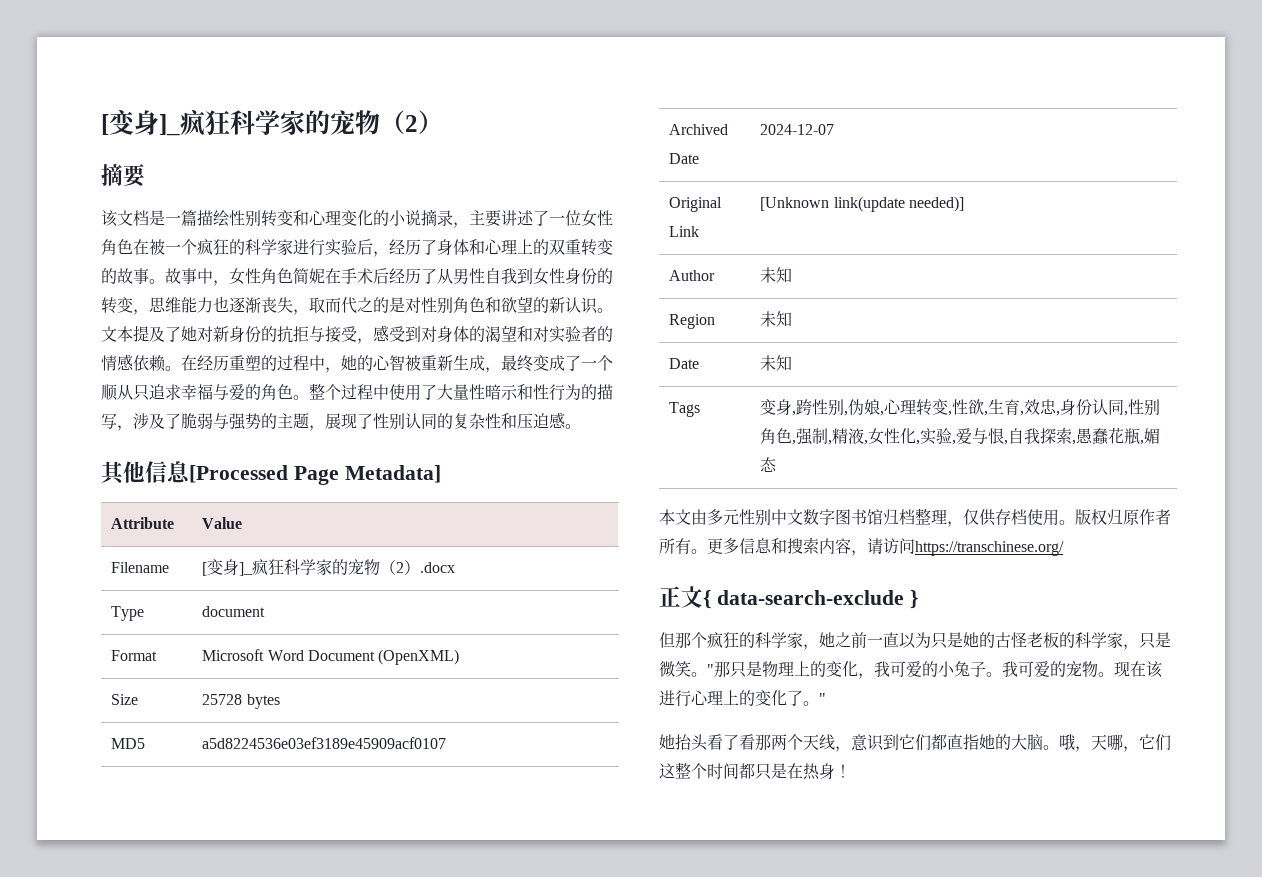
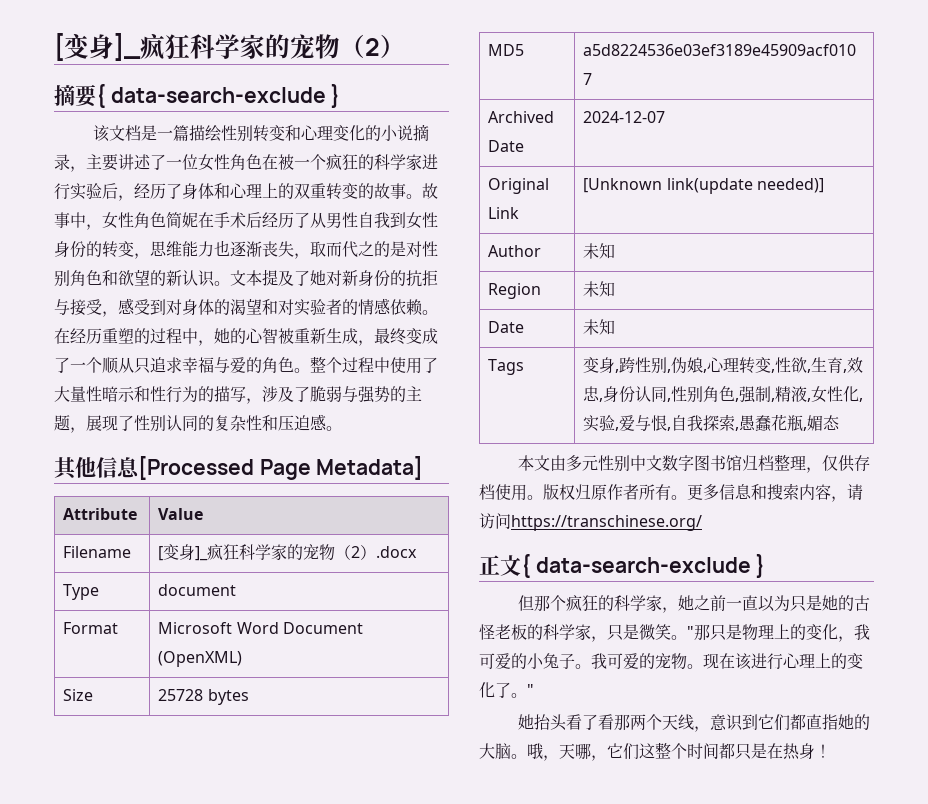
(146, 175) none -> [96,84,341,108] { data-search-exclude }

